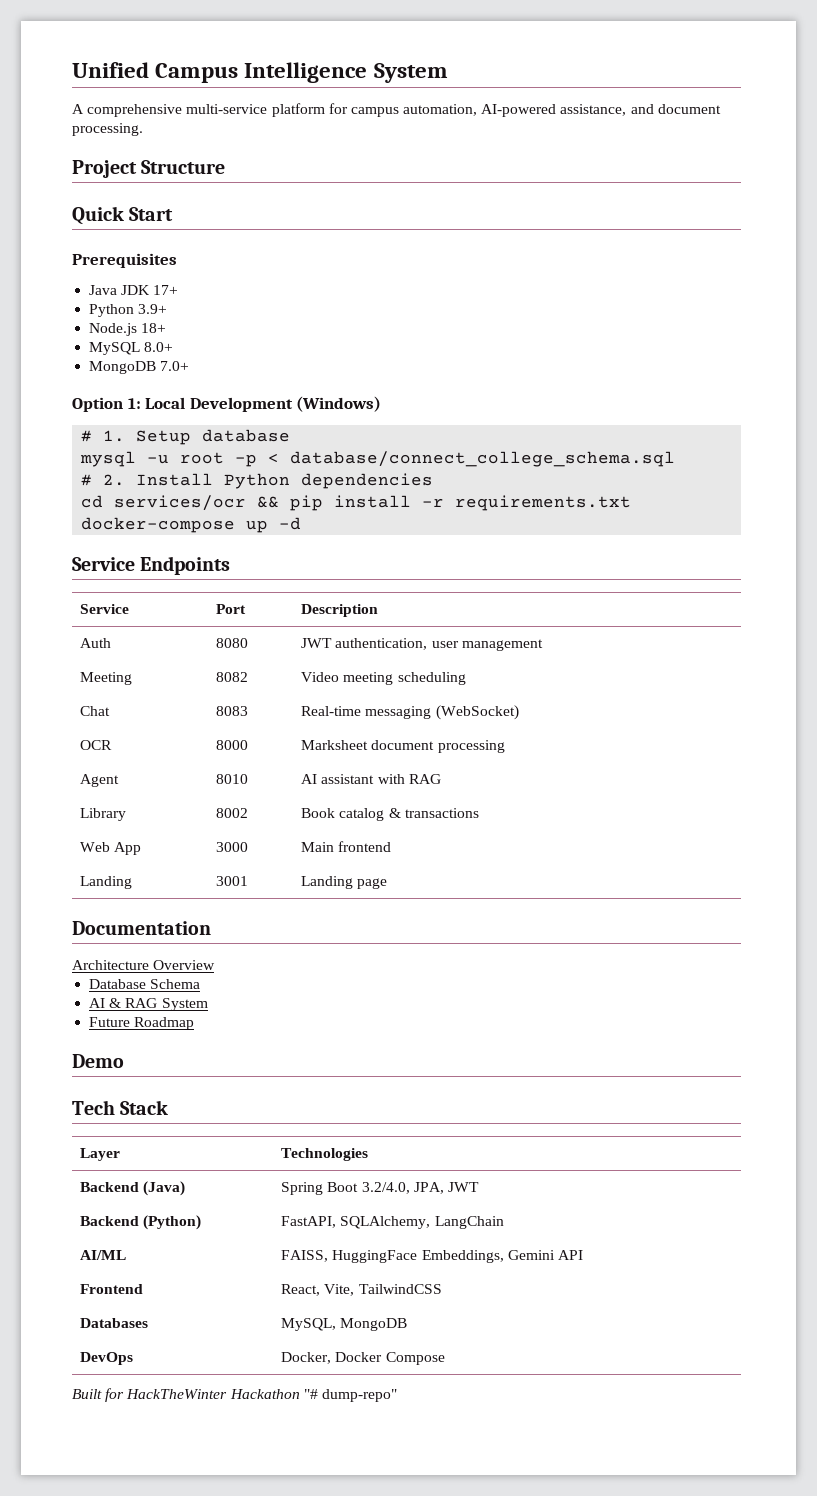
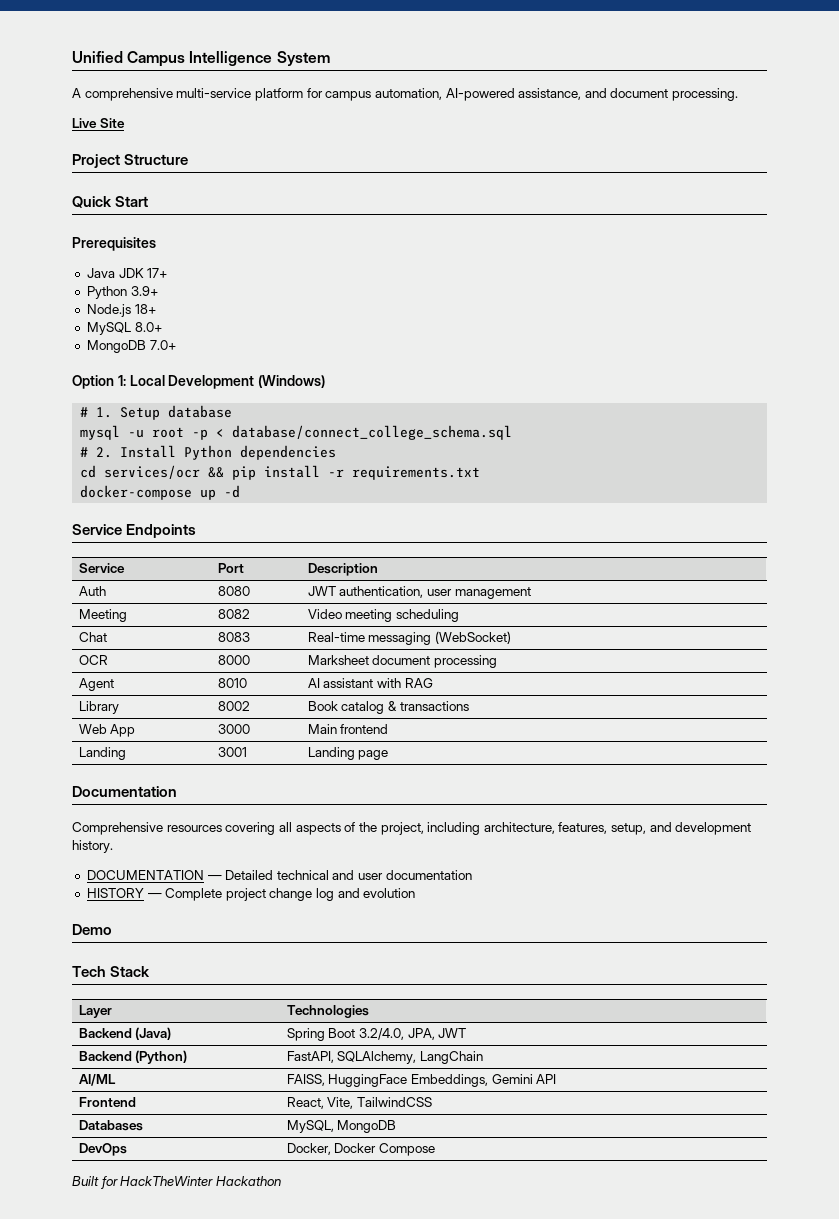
(143, 129) none -> [72,118,125,128] // Live Site
[72,960,216,970] [89,979,201,989] [89,998,208,1011] [89,1017,195,1030] Architecture Overview // Database Schema // AI & RAG System // Future Roadmap -> [72,822,752,835] [72,840,113,853] [86,870,472,880] [86,888,416,901] Comprehensive resources covering all aspects of the project, including architecture, features, setup, and development history. // DOCUMENTATION — Detailed technical and user documentation // HISTORY — Complete project change log and evolution
[303,1389,397,1402] "# dump-repo" -> (281, 1181) none

